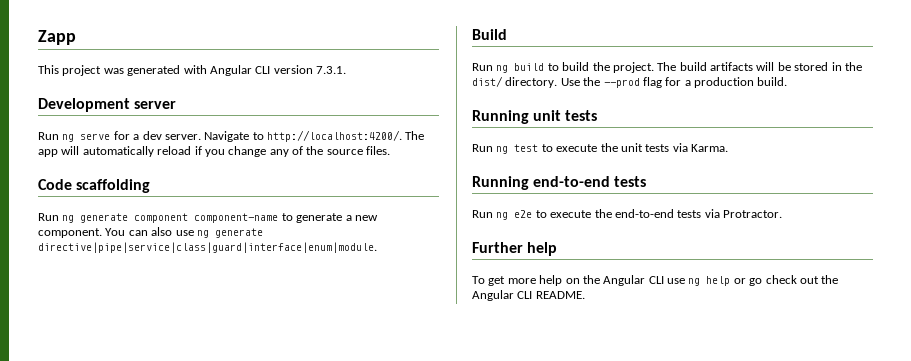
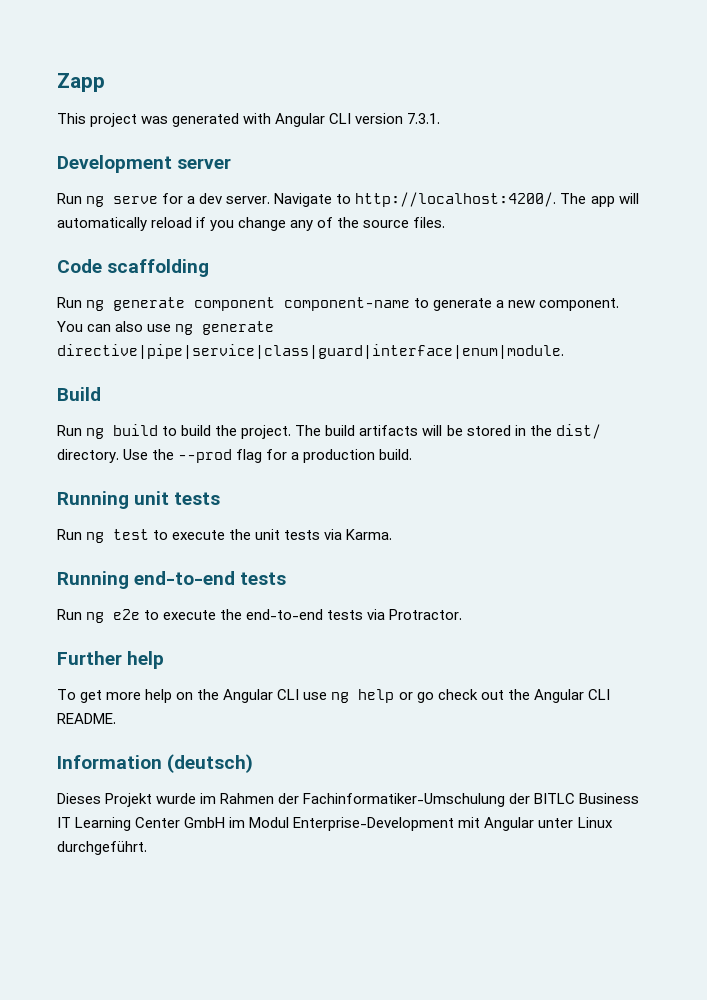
(585, 295) none -> [57,754,254,773] [57,793,640,807] [57,817,613,831] [57,841,147,855] // Information (deutsch) // Dieses Projekt wurde im Rahmen der Fachinformatiker-Umschulung der BITLC Business IT Learning Center GmbH im Modul Enterprise-Development mit Angular unter Linux durchgeführt.

